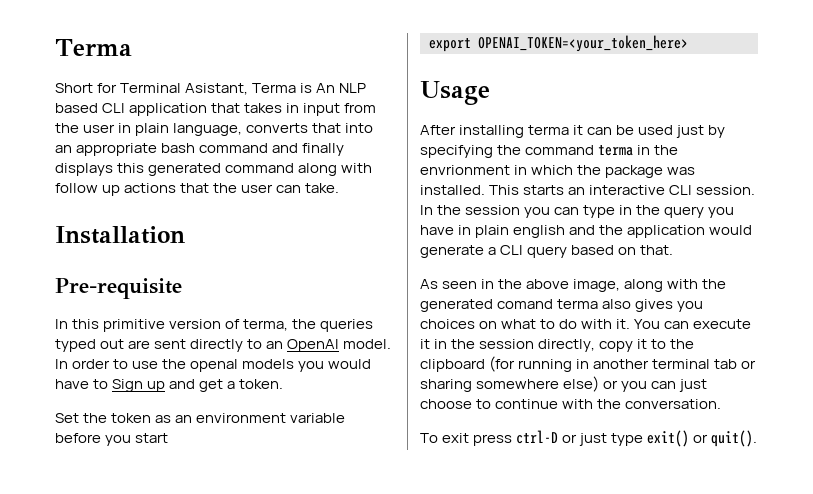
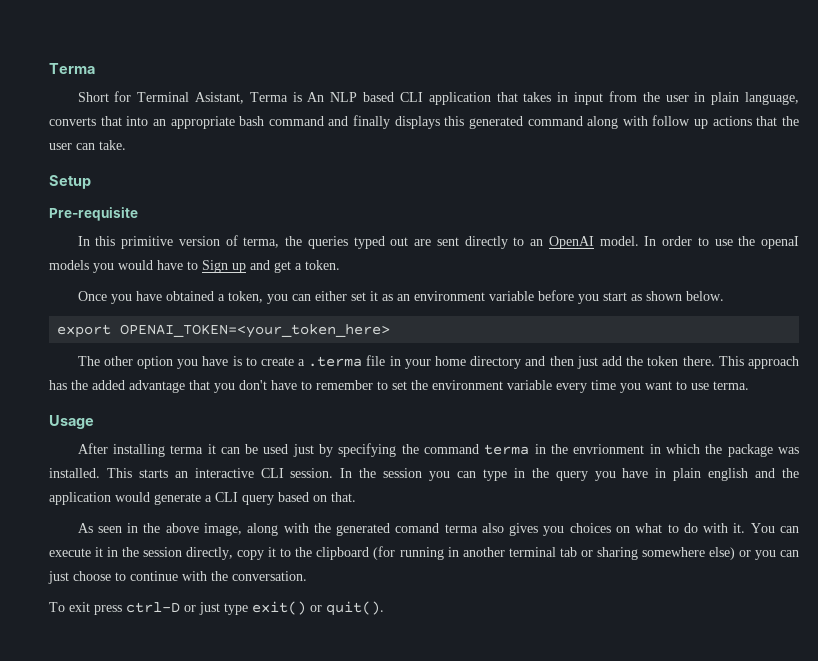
[55,226,185,244] Installation -> [49,175,91,189] Setup
[55,413,152,423] Set the token -> [77,291,378,304] Once you have obtained a token, you can either set it
(169, 438) none -> [630,291,724,301] as shown below.
(688, 43) none -> [77,355,799,369] [49,380,749,393] // The other option you have is to create a .terma file in your home directory and then just add the token there. This approach has the added advantage that you don't have to remember to set the environment variable every time you want to use terma.

